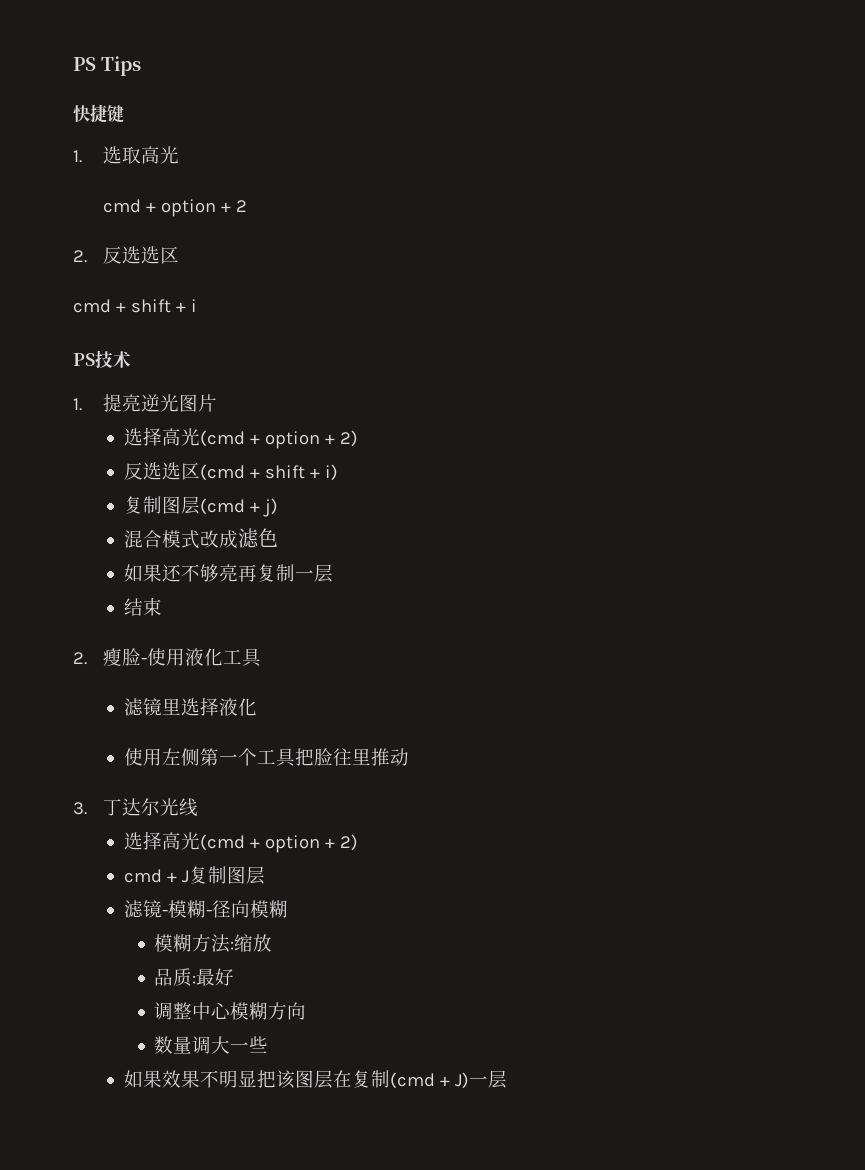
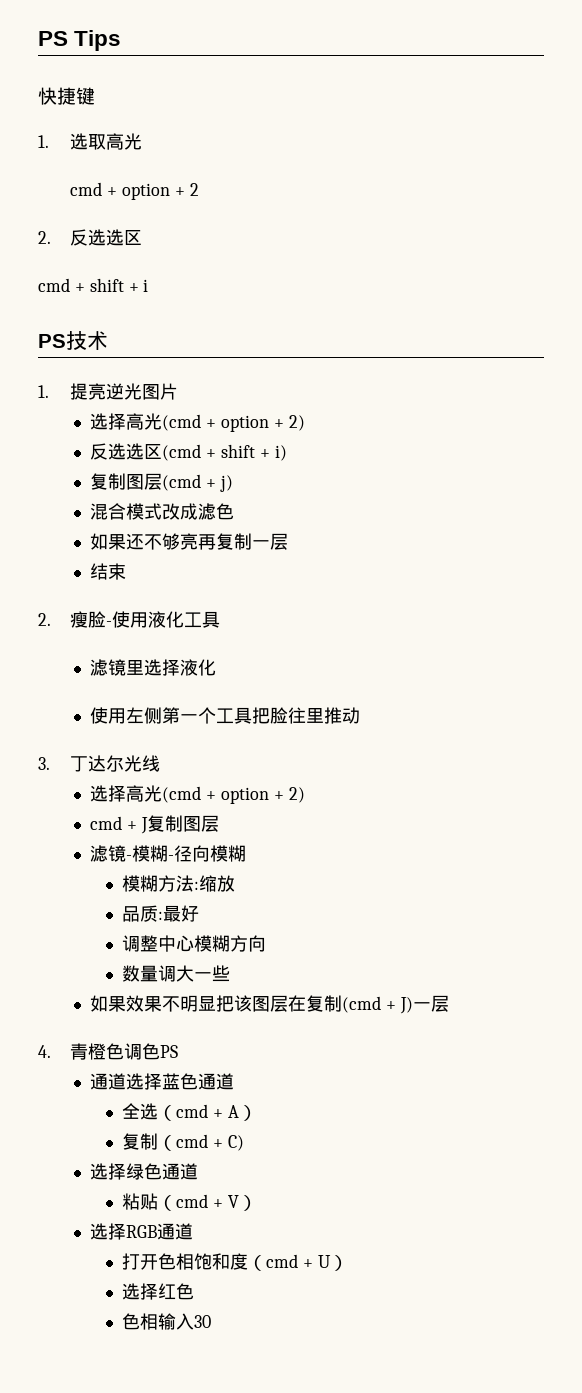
(507, 1079) none -> [38,1043,179,1060] [90,1073,235,1090] [122,1103,258,1121] [122,1133,245,1151] [90,1163,199,1180] [122,1193,258,1211] [90,1223,194,1240] [122,1253,349,1271] [122,1283,195,1300] [122,1313,212,1330] // 4.青橙色调色PS // 通道选择蓝色通道 // 全选（cmd + A） // 复制（cmd + C) // 选择绿色通道 // 粘贴（cmd + V） // 选择RGB通道 // 打开色相饱和度（cmd + U） // 选择红色 // 色相输入30

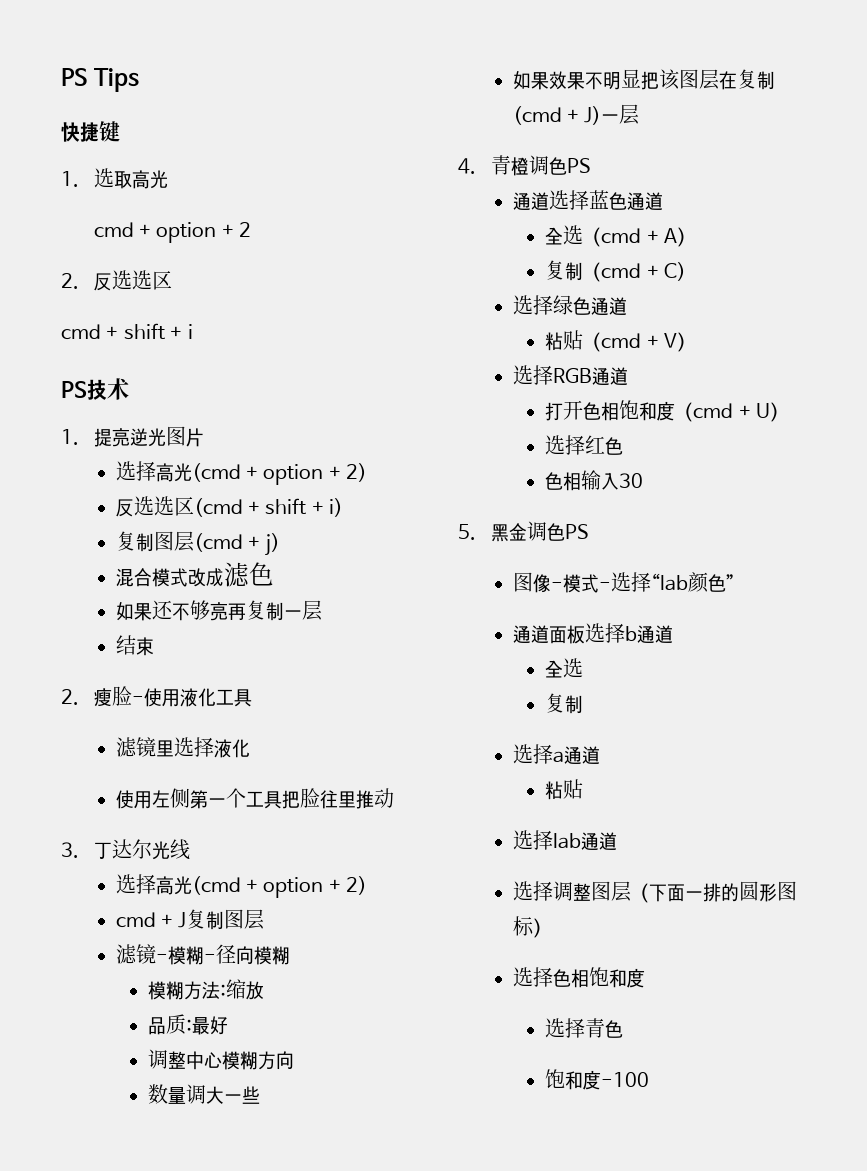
[106,1043,125,1060] 色 -> (529, 166) none
(212, 1321) none -> [458,521,589,542] [512,572,735,593] [512,623,673,644] [545,658,584,678] [545,693,584,714] [512,744,600,764] [545,779,584,800] [512,830,617,850] [512,881,797,903] [512,916,551,938] [512,967,645,988] [545,1018,624,1038] [545,1069,650,1090] // 5.黑金调色PS // 图像-模式-选择“lab颜色” // 通道面板选择b通道 // 全选 // 复制 // 选择a通道 // 粘贴 // 选择lab通道 // 选择调整图层（下面一排的圆形图标） // 选择色相饱和度 // 选择青色 // 饱和度-100

